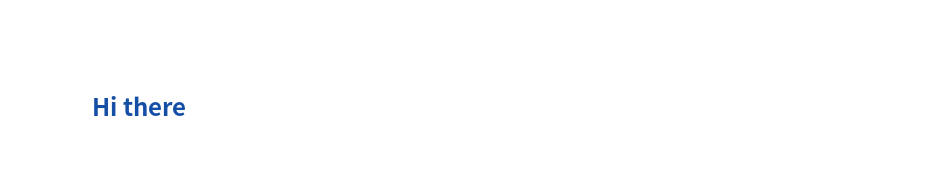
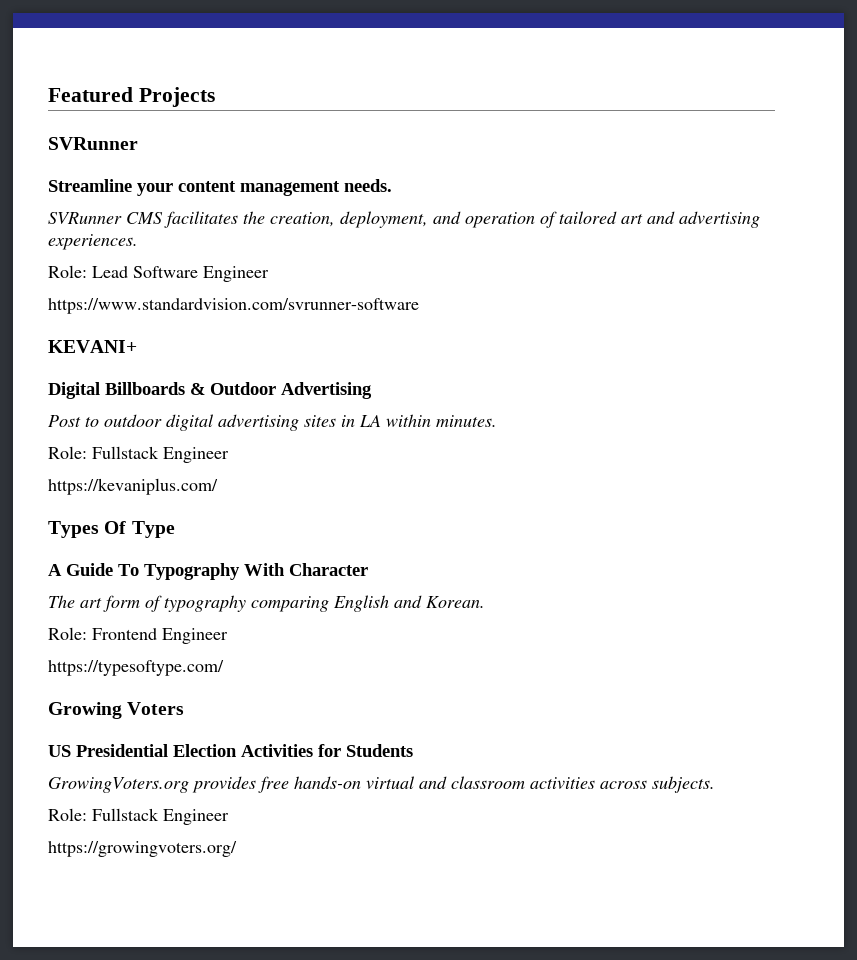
[92,96,187,116] Hi there -> [48,87,215,107] [48,137,138,150] [48,179,392,196] [48,211,760,228] [48,234,138,250] [48,265,269,282] [48,298,419,314] [48,340,137,353] [48,382,372,399] [48,414,497,431] [48,446,229,463] [48,478,218,495] [48,521,175,538] [48,563,368,580] [48,595,485,612] [48,627,228,644] [48,660,224,676] [48,702,185,719] [48,744,413,757] [48,776,715,793] [48,808,229,825] [48,841,237,857] Featured Projects // SVRunner // Streamline your content management needs. // SVRunner CMS facilitates the creation, deployment, and operation of tailored art and advertising experiences. // Role: Lead Software Engineer // https://www.standardvision.com/svrunner-software // KEVANI+ // Digital Billboards & Outdoor Advertising // Post to outdoor digital advertising sites in LA within minutes. // Role: Fullstack Engineer // https://kevaniplus.com/ // Types Of Type // A Guide To Typography With Character // The art form of typography comparing English and Korean. // Role: Frontend Engineer // https://typesoftype.com/ // Growing Voters // US Presidential Election Activities for Students // GrowingVoters.org provides free hands-on virtual and classroom activities across subjects. // Role: Fullstack Engineer // https://growingvoters.org/

